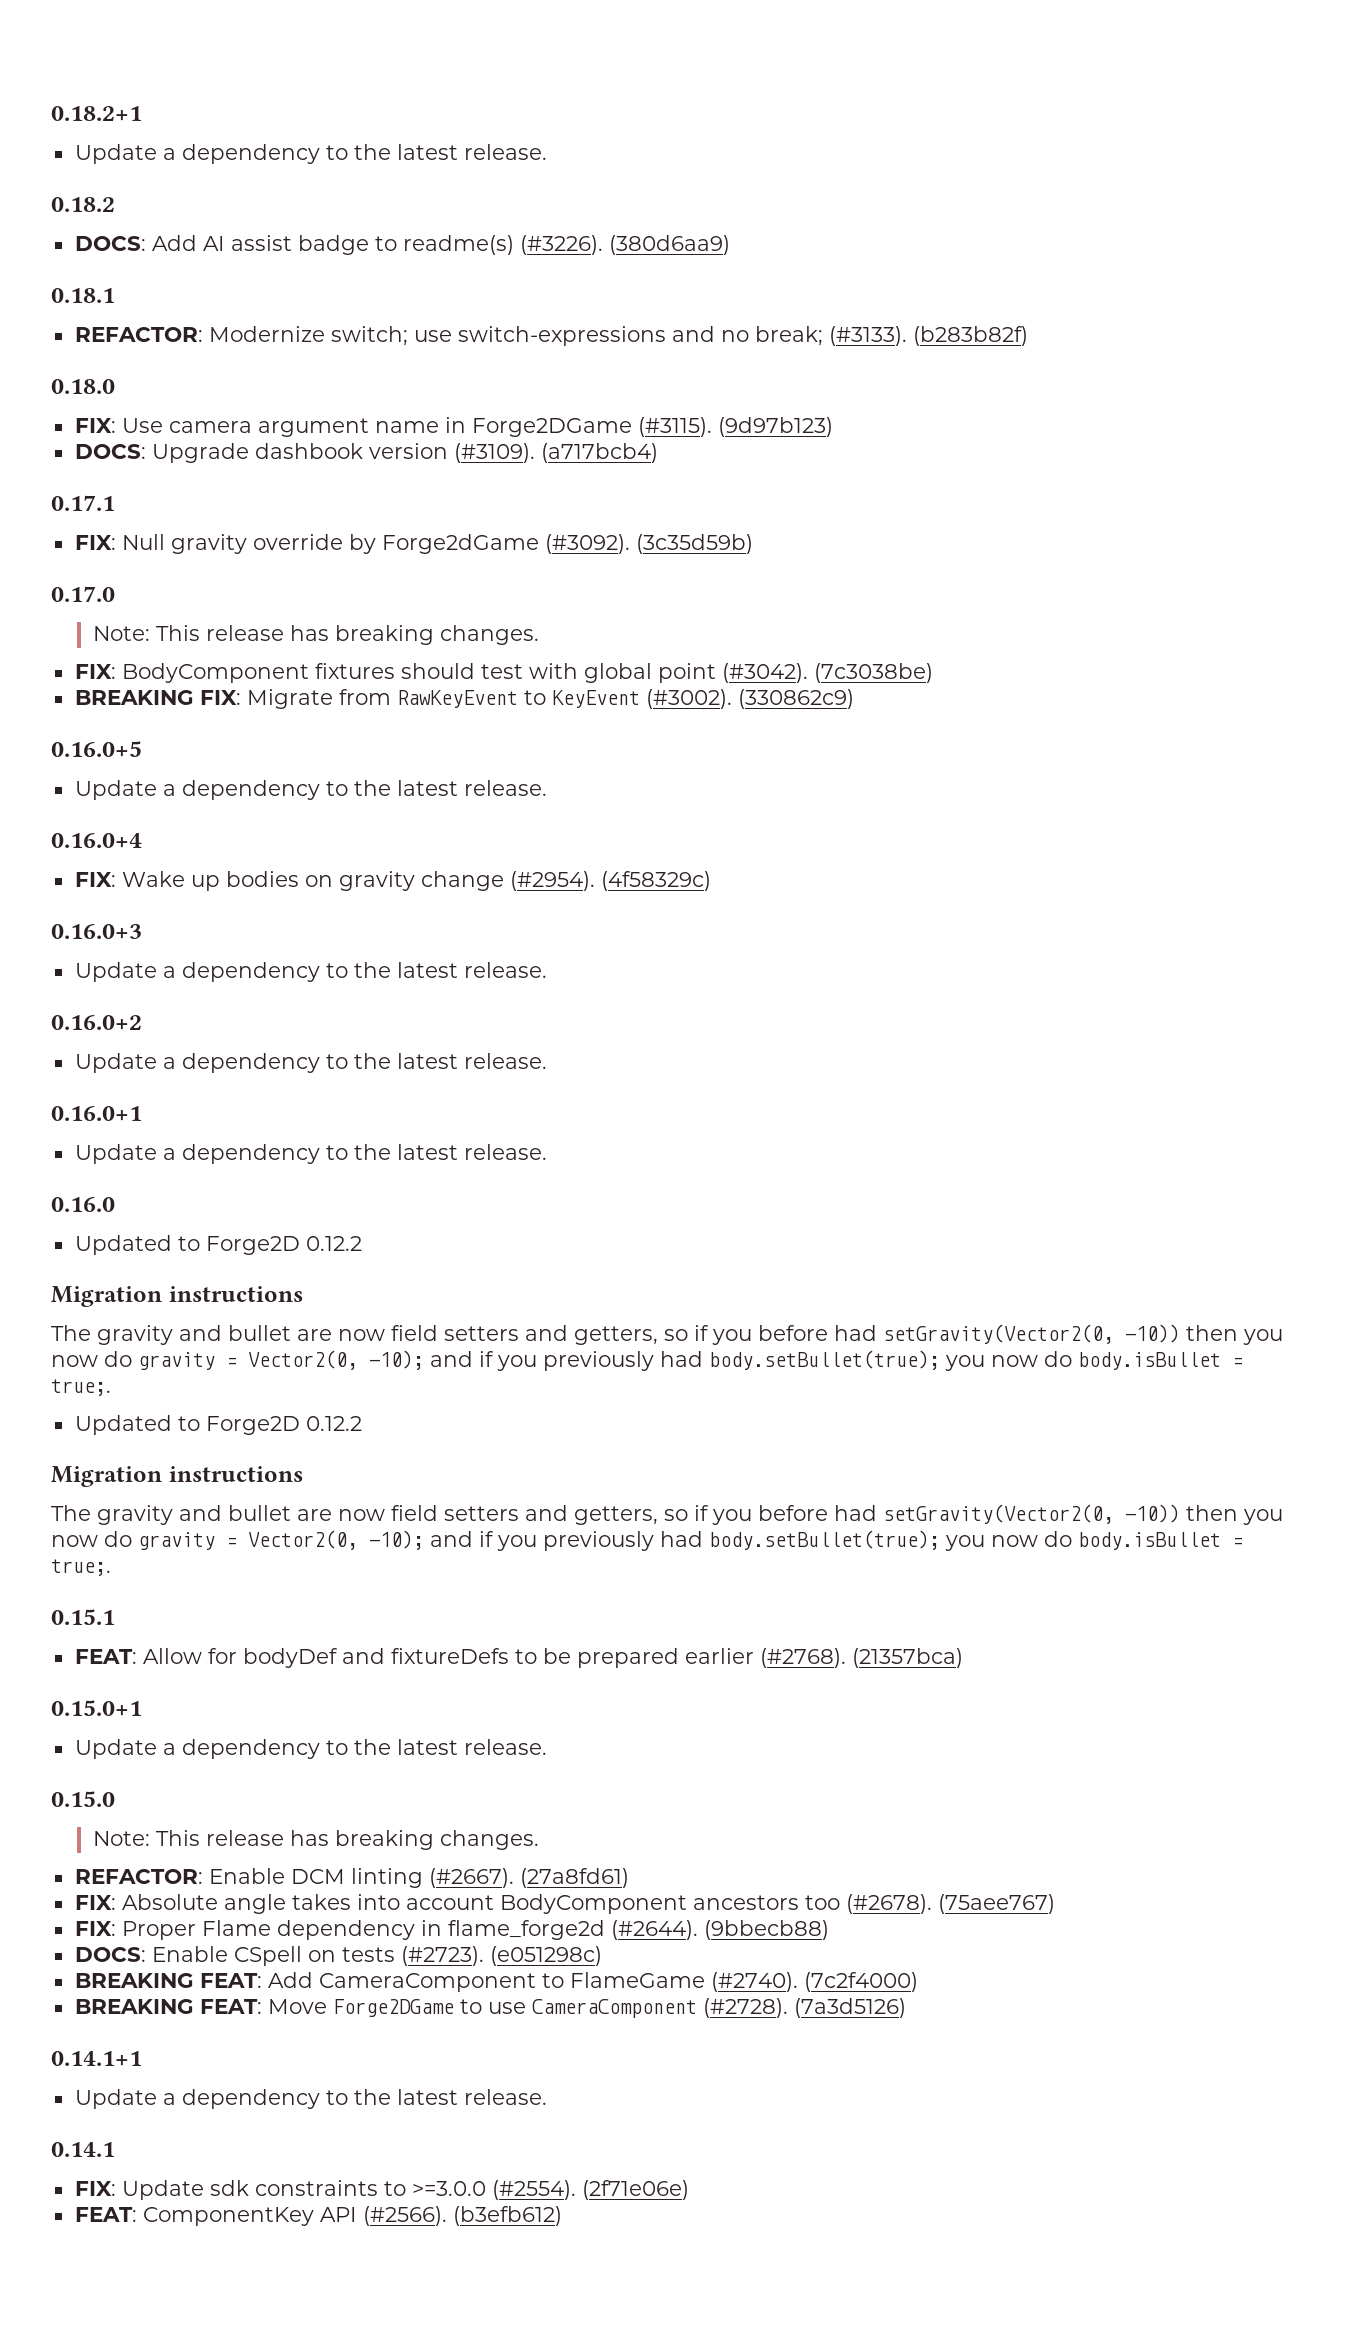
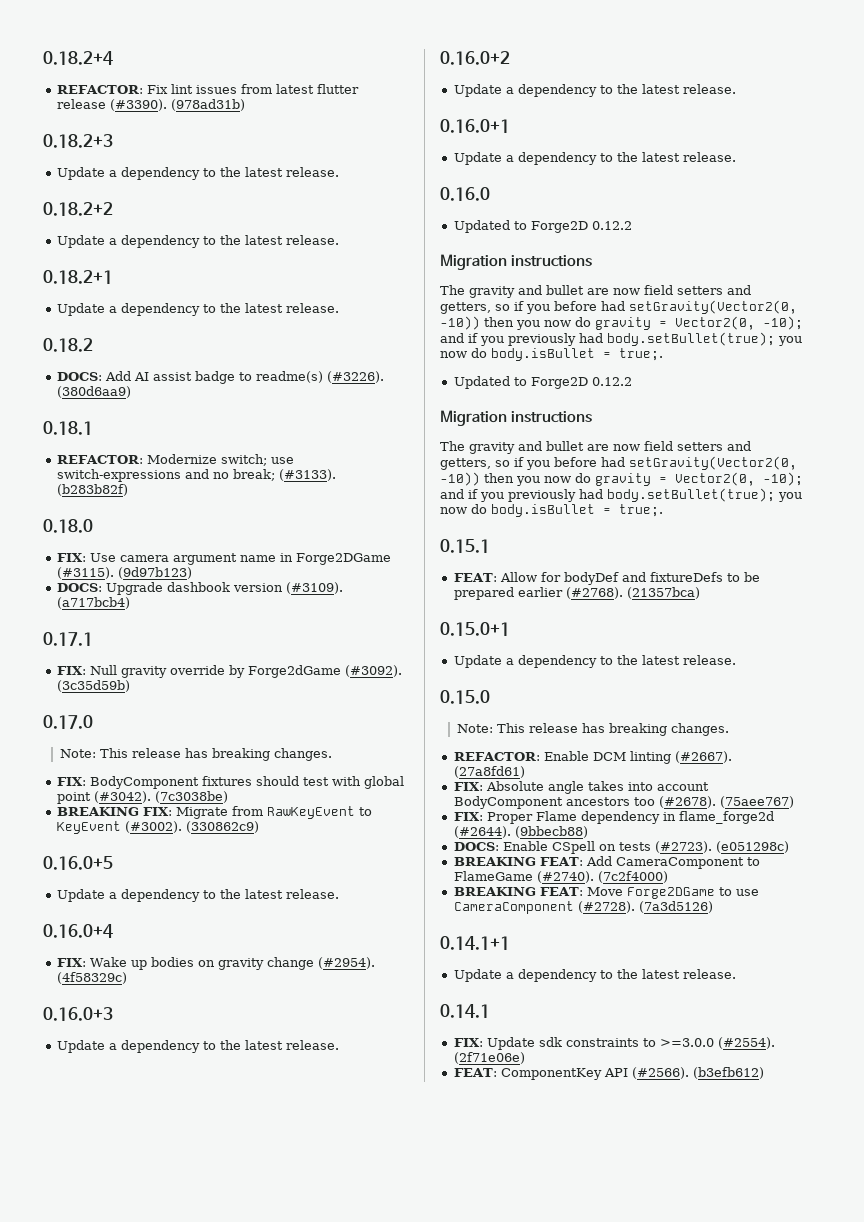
(51, 113) none -> [43,51,113,65] [56,84,359,94] [56,99,245,111] [43,134,113,148] [56,167,339,180] [43,202,113,216] [56,235,339,248] 0.18.2+4 // REFACTOR: Fix lint issues from latest flutter release (#3390). (978ad31b) // 0.18.2+3 // Update a dependency to the latest release. // 0.18.2+2 // Update a dependency to the latest release. //

